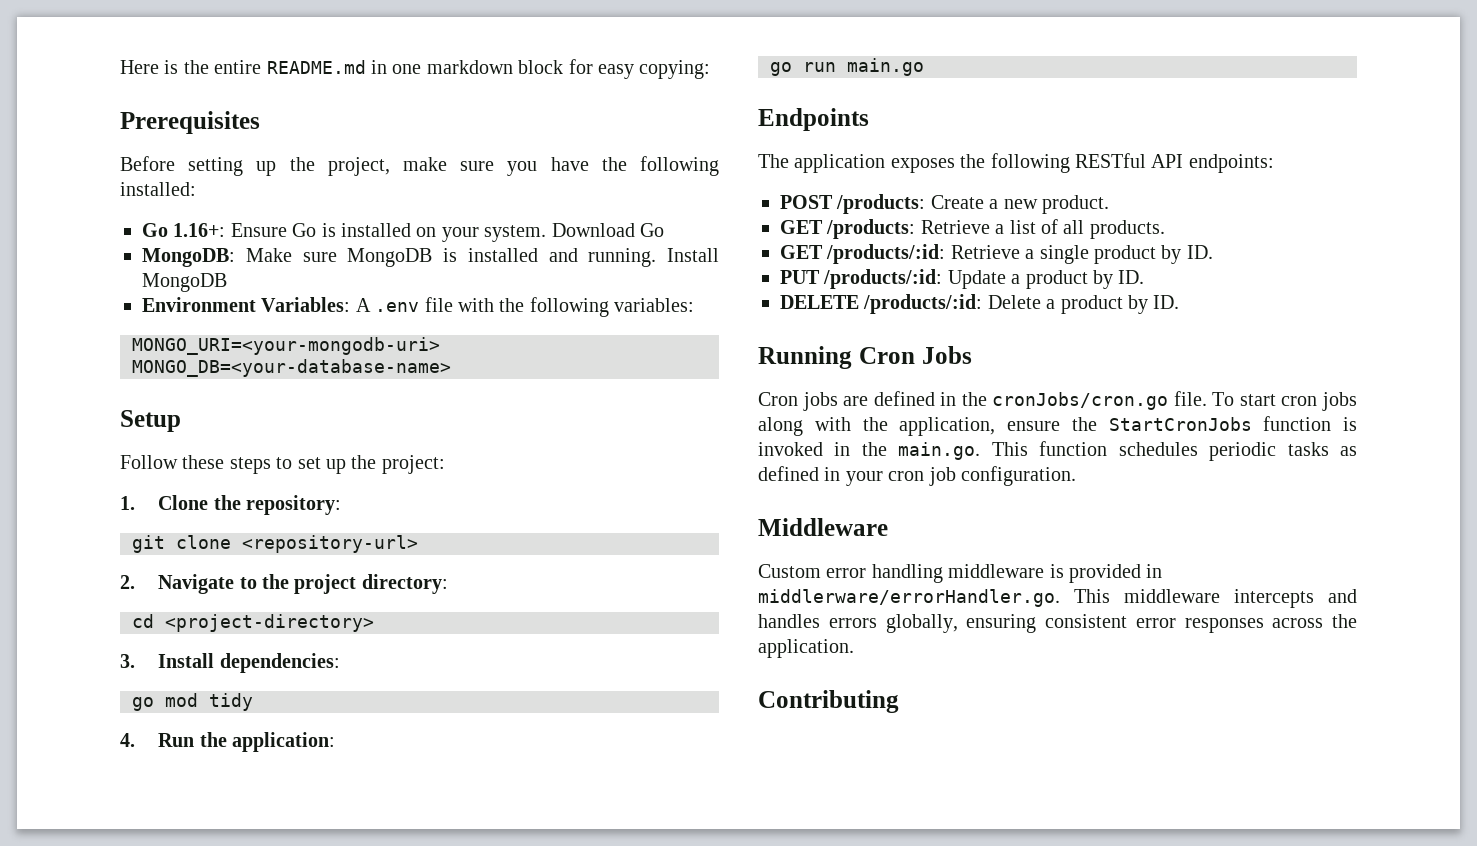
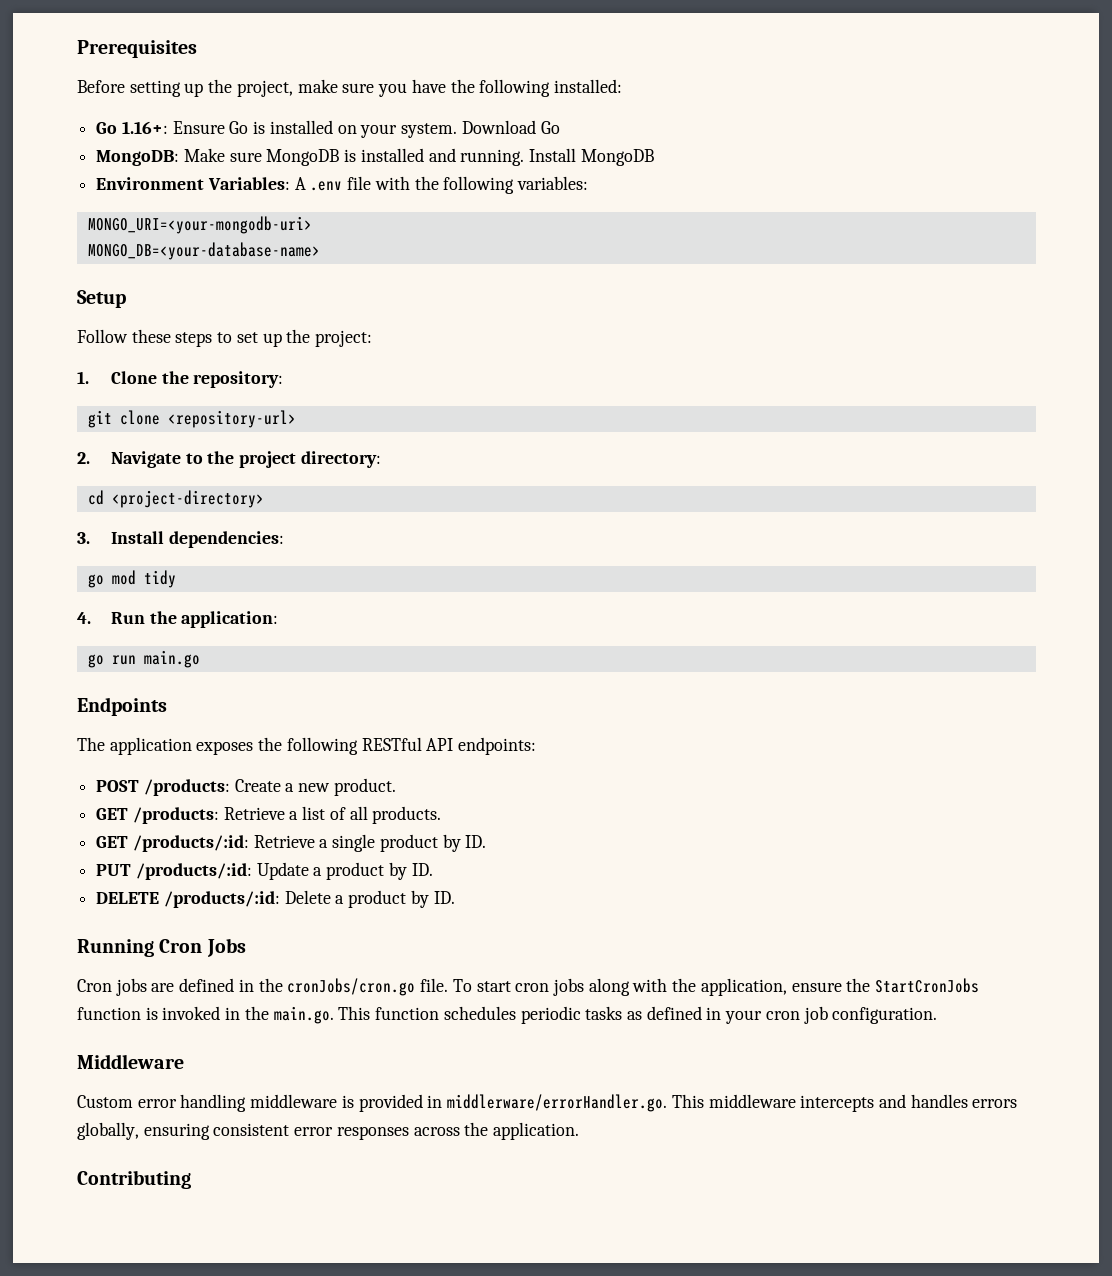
[120,59,711,79] Here is the entire README.md in one markdown block for easy copying: // -> (77, 49) none

